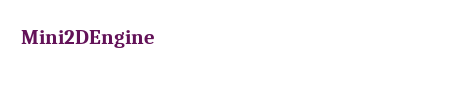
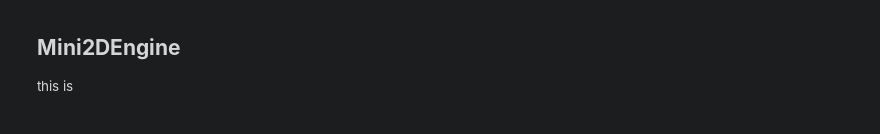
(155, 39) none -> [37,80,73,91] // this is

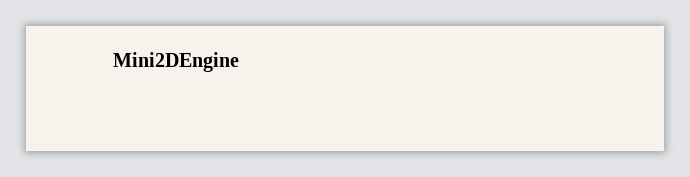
[37,80,73,91] // this is -> (239, 62) none

